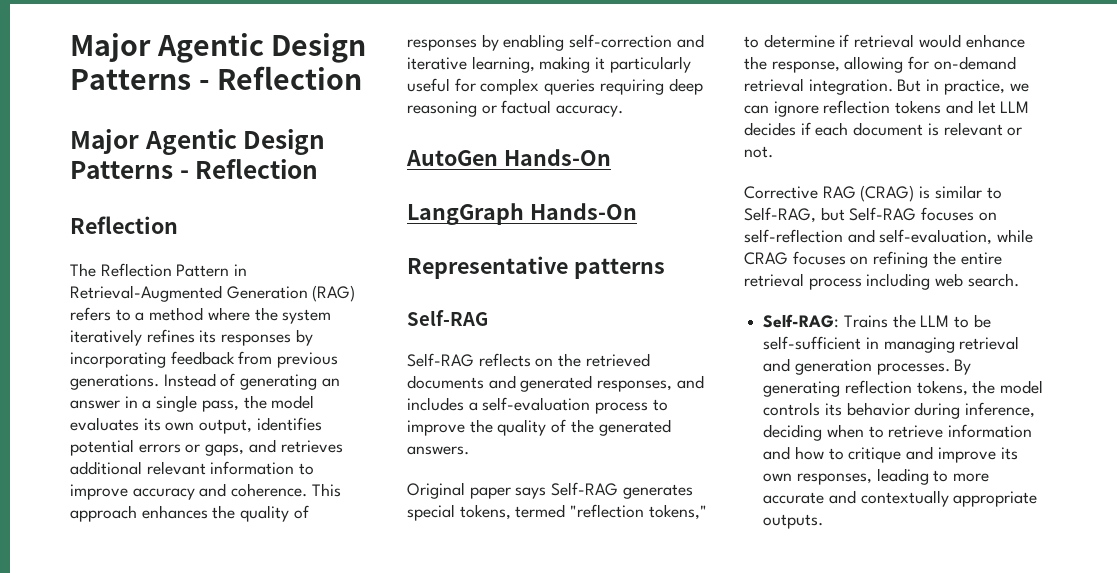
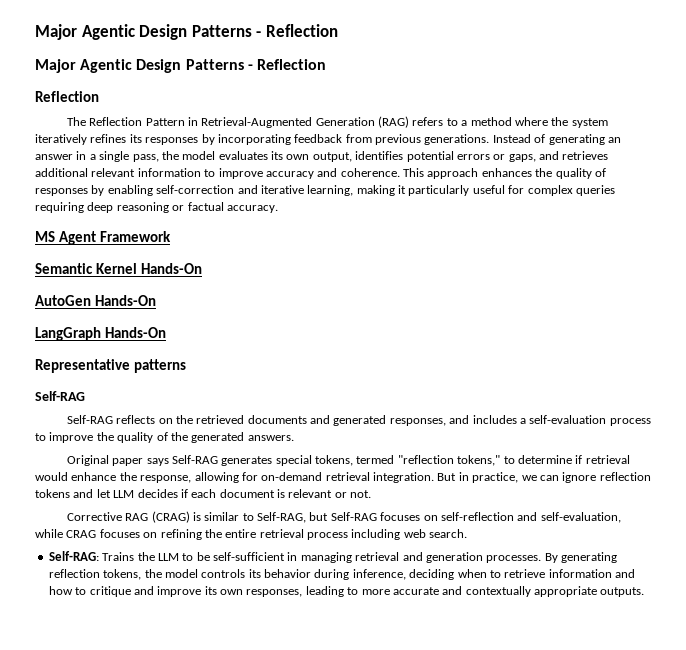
(624, 111) none -> [35,231,171,245] [35,263,202,274] // MS Agent Framework // Semantic Kernel Hands-On

